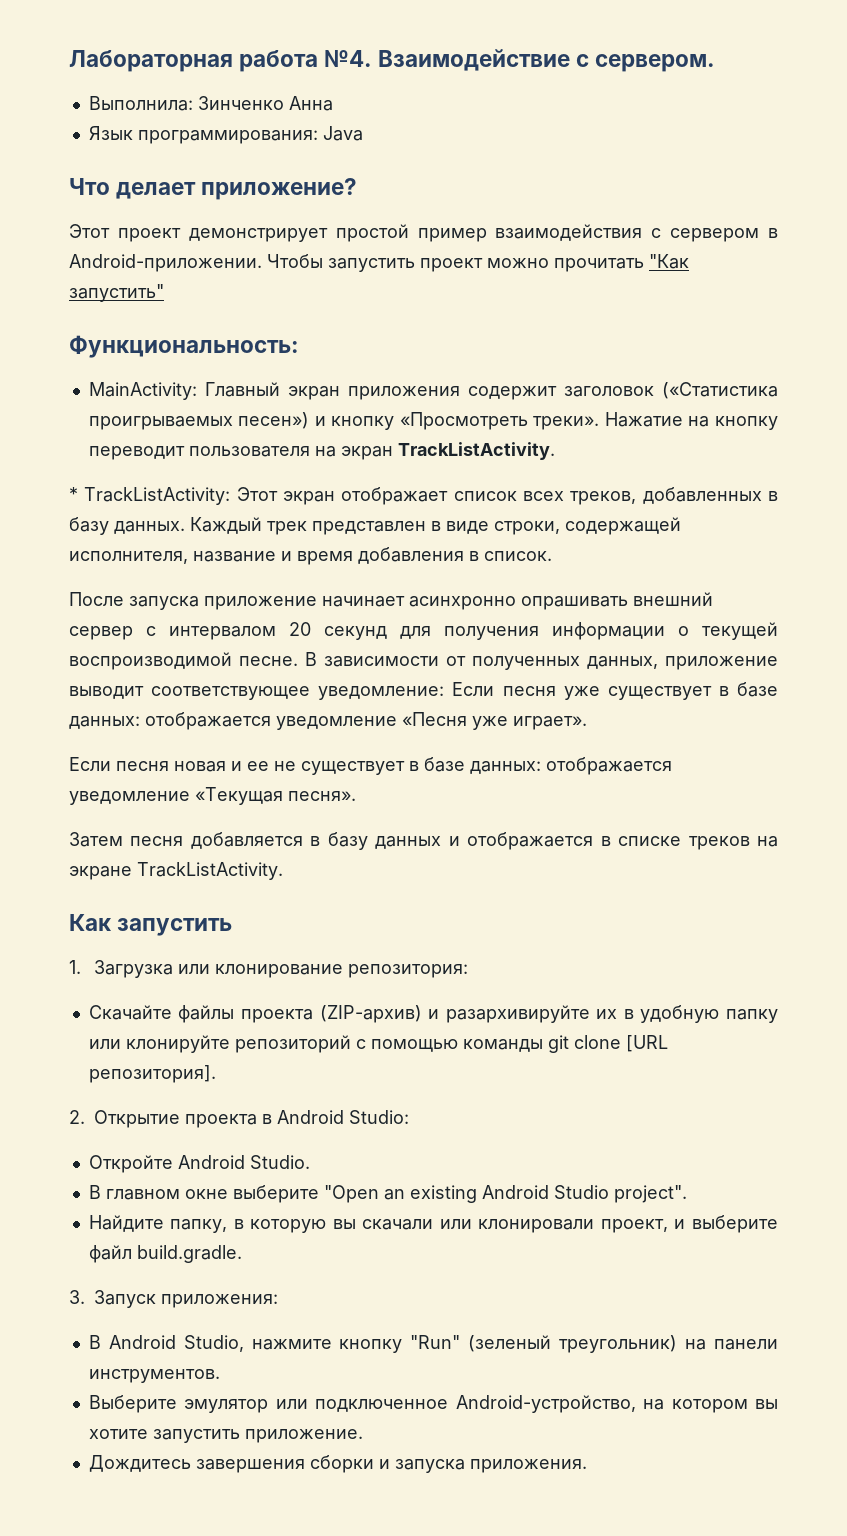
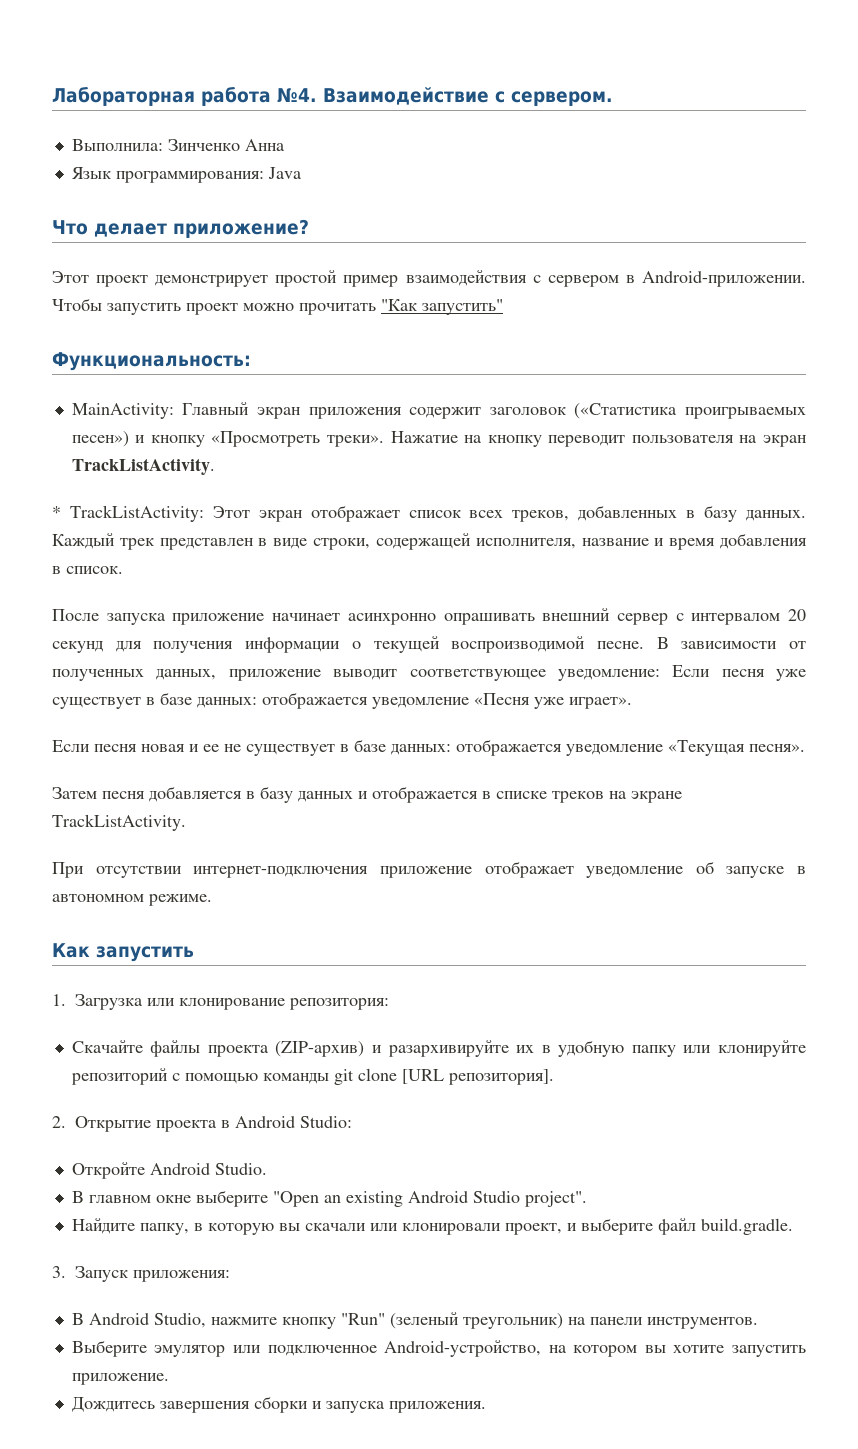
(283, 871) none -> [52,861,806,878] [52,894,212,906] // При отсутствии интернет-подключения приложение отображает уведомление об запуске в автономном режиме.

